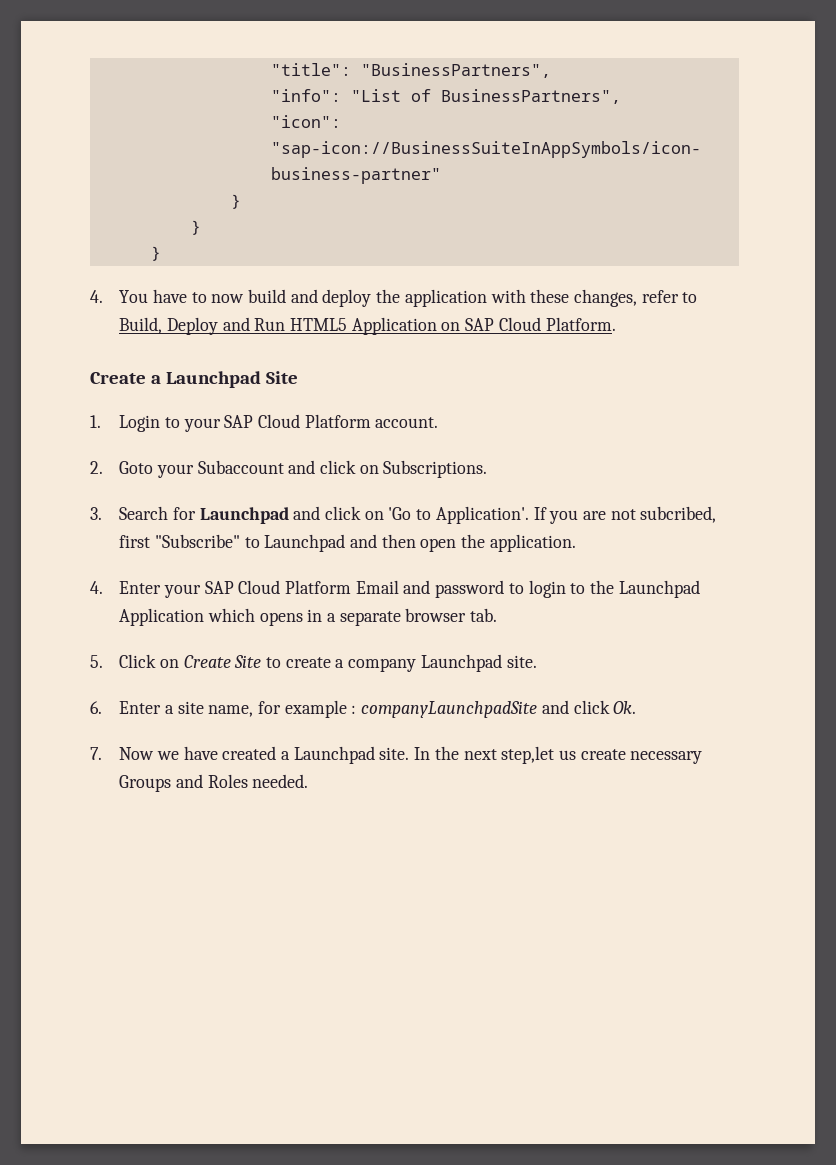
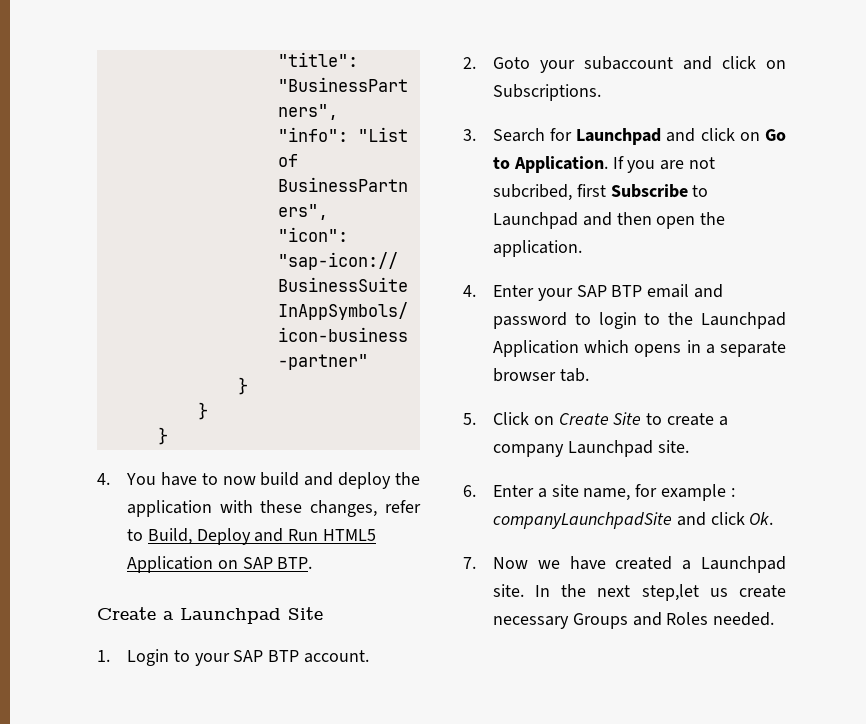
[498,317,616,331] Cloud Platform. -> [277,557,313,569] BTP.
[257,414,371,428] Cloud Platform -> [268,650,300,662] BTP
[197,460,284,474] Subaccount -> [583,56,673,70] subaccount
[388,506,529,524] 'Go to Application'. -> [765,129,786,141] [492,156,608,173] Go to Application.
[154,534,240,548] "Subscribe" -> [610,184,688,198] Subscribe
[238,580,399,594] Cloud Platform Email -> [611,284,690,298] BTP email

